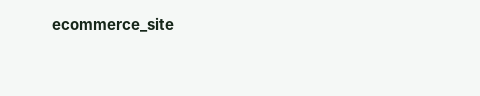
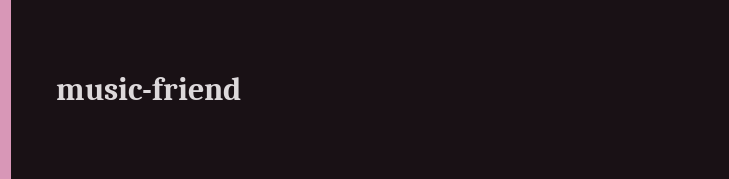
[52,17,174,32] ecommerce_site -> [56,77,241,100] music-friend

